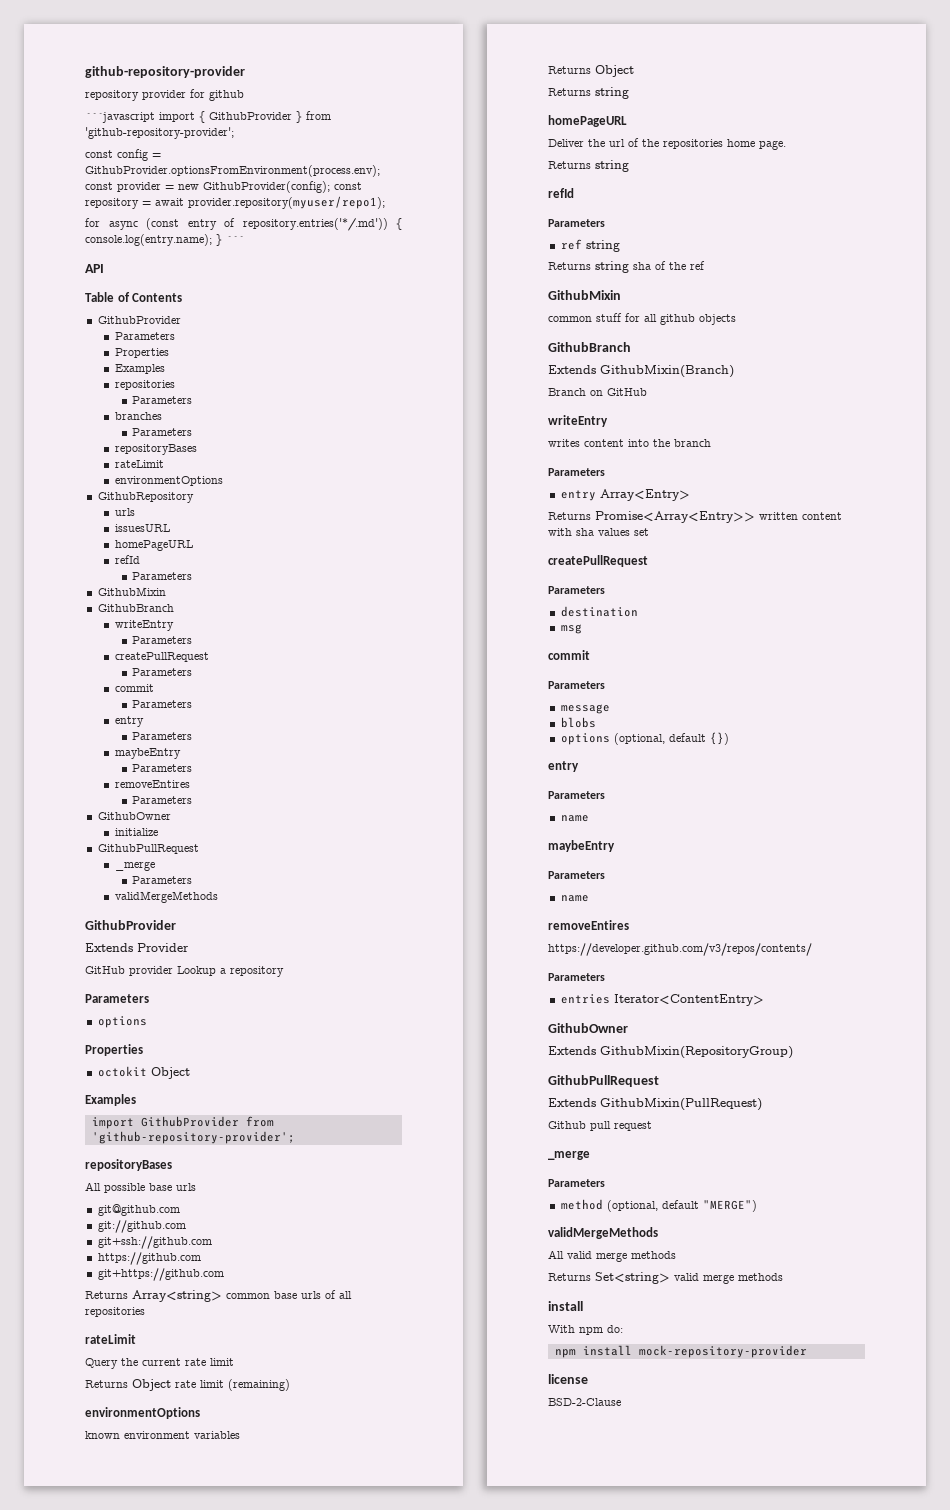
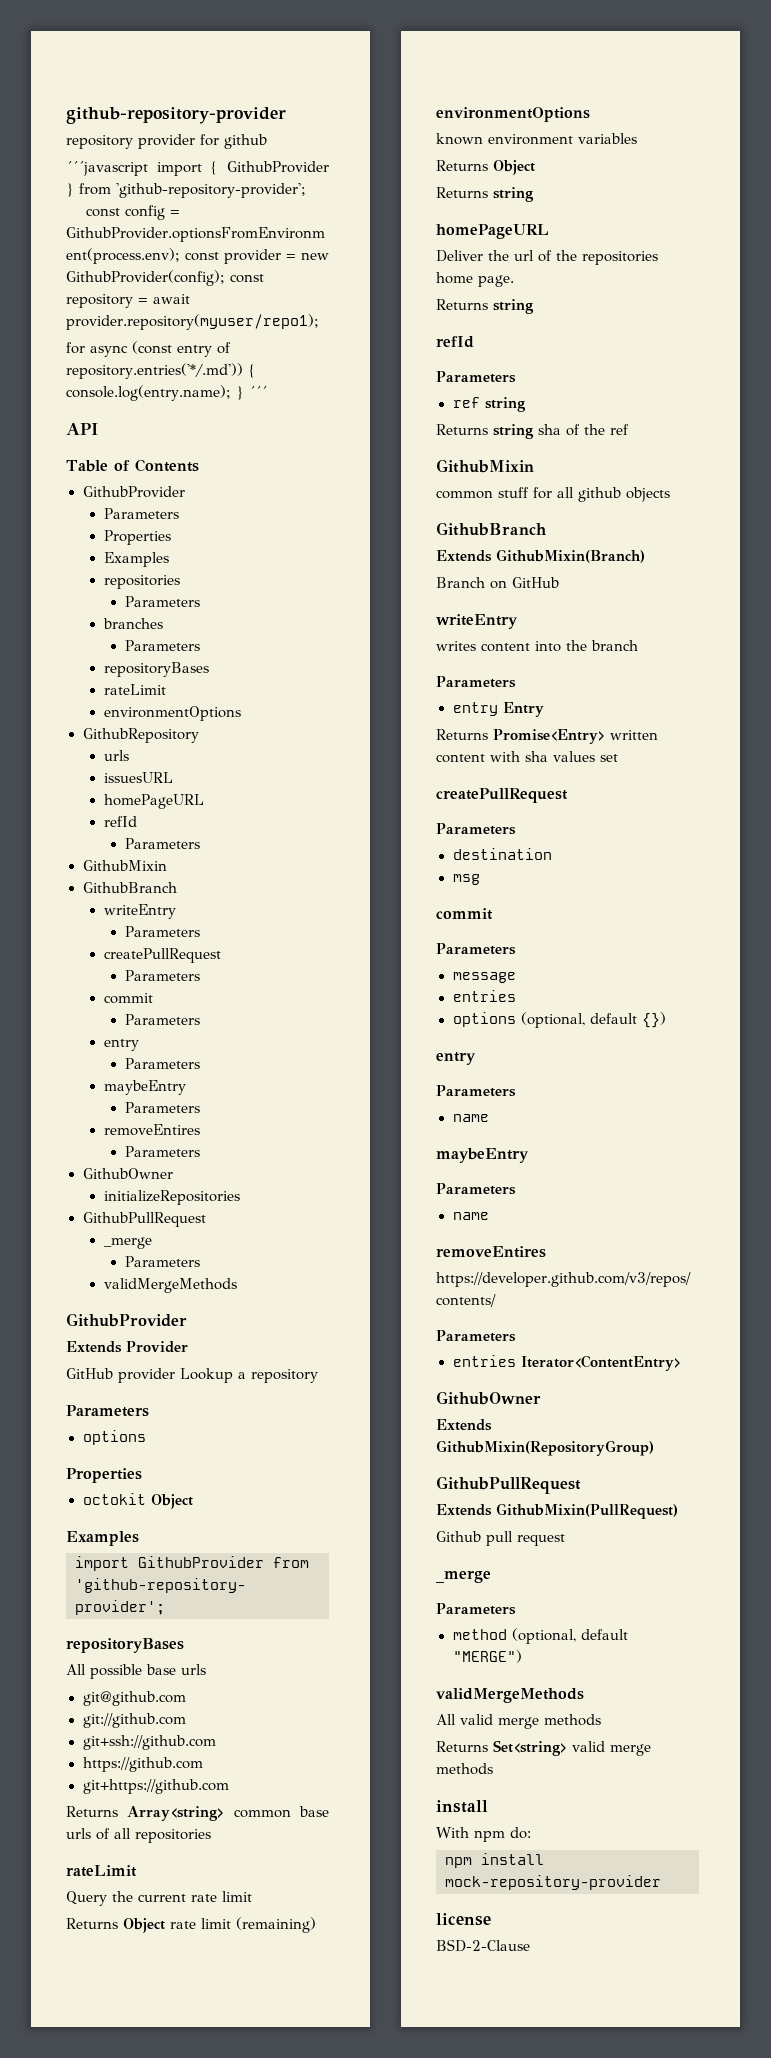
[114,828,158,836] initialize -> [103,1190,240,1205] initializeRepositories
[599,489,690,501] [548,511,755,523] Array<Entry> // Returns Promise<Array<Entry>> -> [502,702,544,717] [436,729,605,744] Entry // Returns Promise<Entry>
[560,717,596,728] blobs -> [452,990,516,1002] entries

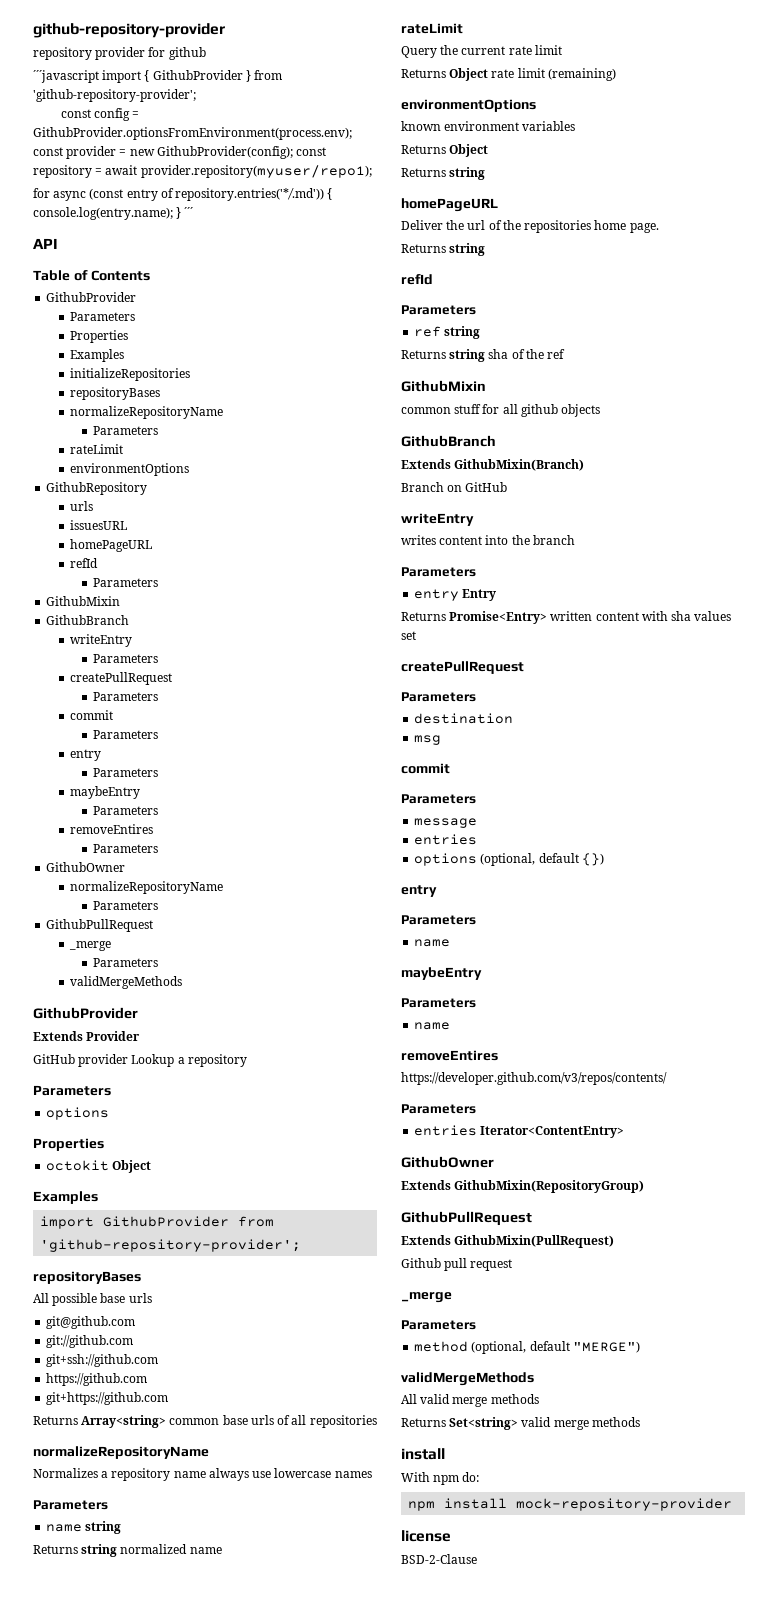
[103,575,180,589] [124,596,200,607] [102,618,163,629] [124,640,200,651] [103,662,209,677] repositories // Parameters // branches // Parameters // repositoryBases -> [69,368,190,381] [69,387,160,400] [69,406,223,419] [93,426,159,435] initializeRepositories // repositoryBases // normalizeRepositoryName // Parameters
[103,1190,240,1205] initializeRepositories -> [69,881,223,894] [93,901,159,910] normalizeRepositoryName // Parameters
(211, 1836) none -> [33,1446,209,1459] [33,1468,372,1481] [33,1500,108,1510] [46,1521,122,1534] [33,1544,222,1557] // normalizeRepositoryName // Normalizes a repository name always use lowercase names // Parameters // name string // Returns string normalized name

